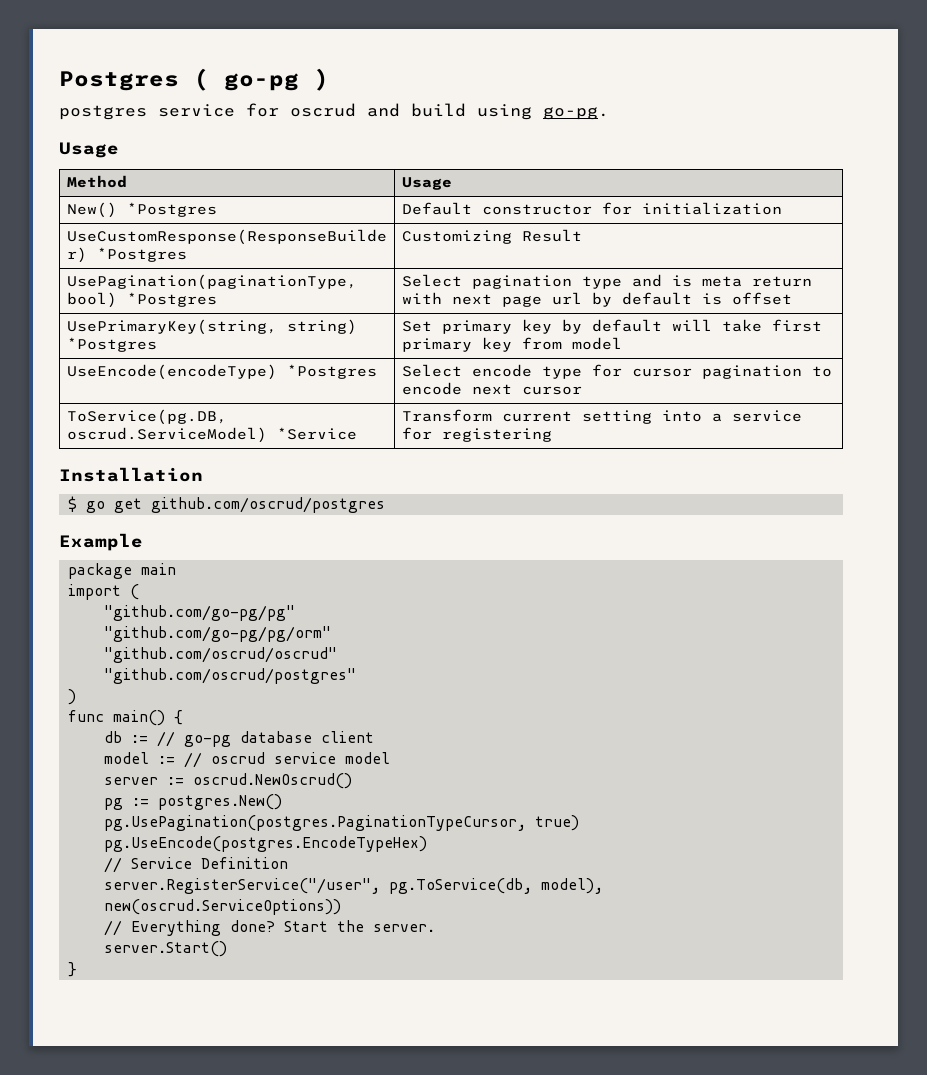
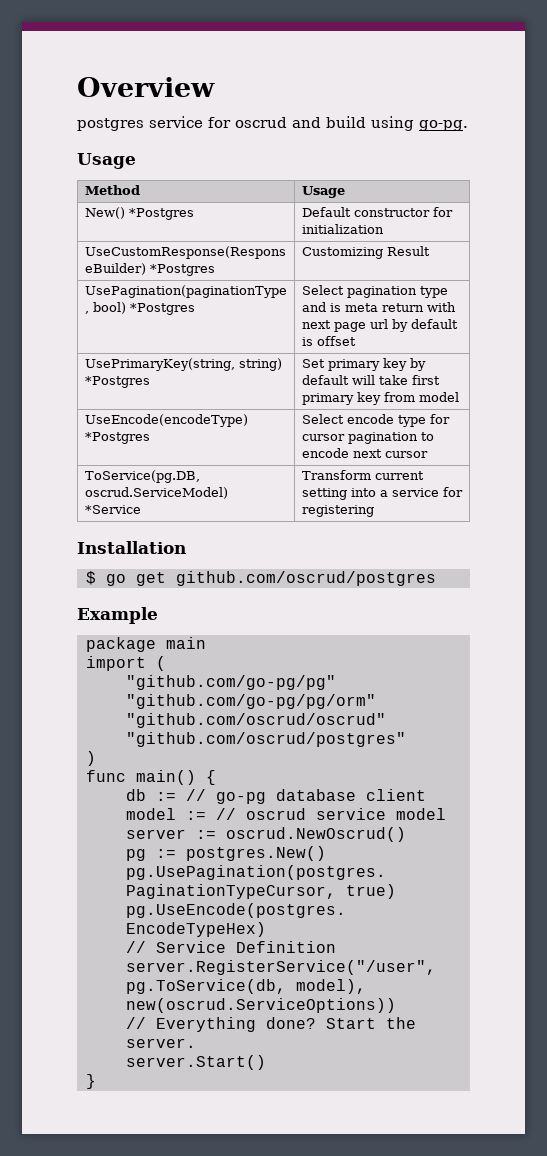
[59,68,329,91] Postgres ( go-pg ) -> [77,77,215,97] Overview

